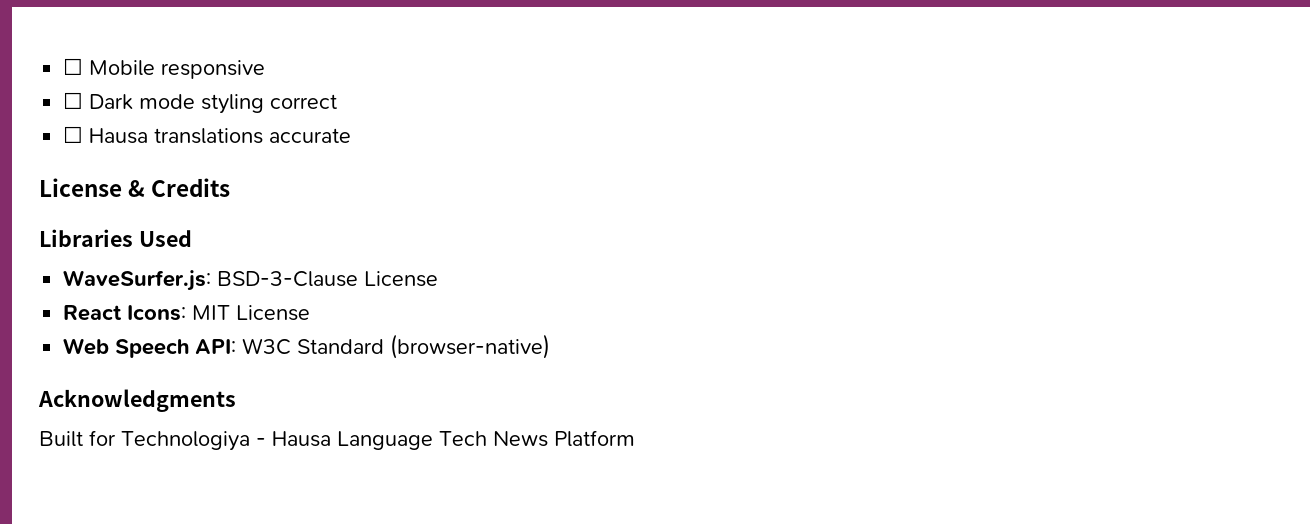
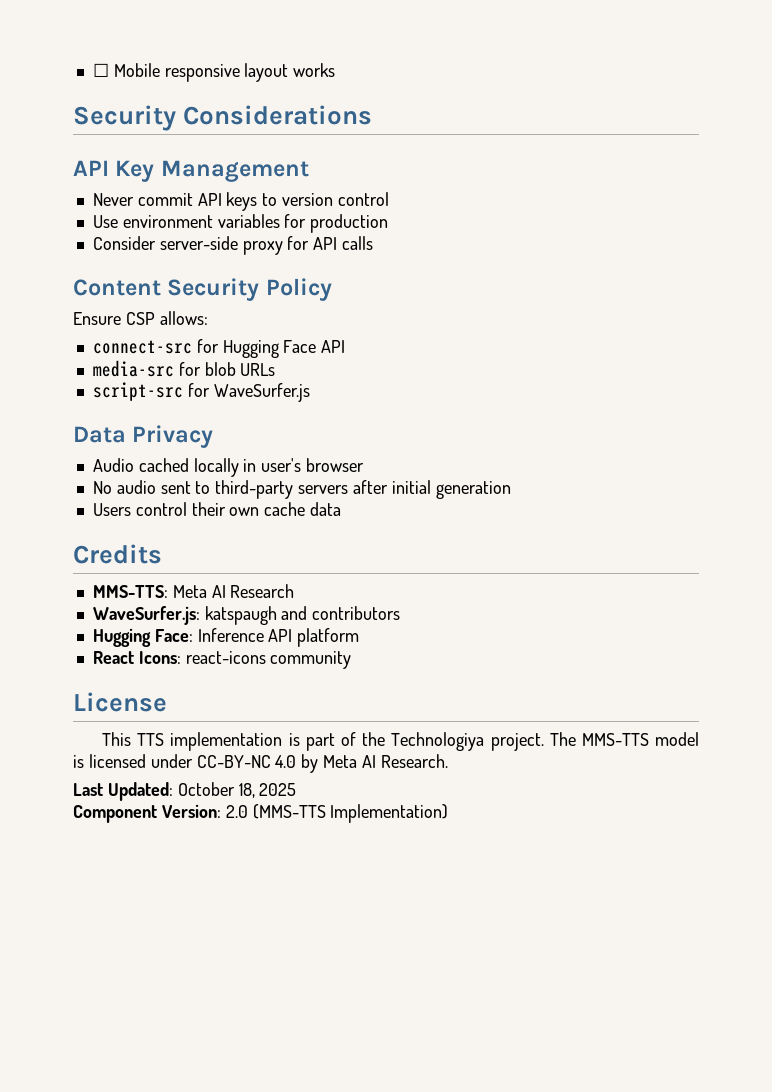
[63,92,338,114] [63,126,352,144] [39,178,231,197] [39,229,192,247] [63,270,439,291] // ☐ Dark mode styling correct // ☐ Hausa translations accurate // License & Credits // Libraries Used // WaveSurfer.js: BSD-3-Clause License -> [244,63,336,82] [73,105,373,131] [73,160,309,182] [92,192,389,211] [92,214,389,233] [92,236,374,255] [73,278,332,301] [73,311,208,325] [92,339,346,358] [92,360,276,377] [92,382,311,402] [73,425,214,448] [92,458,365,477] [92,480,511,499] [92,502,342,516] [73,544,162,564] [92,584,295,598] [92,606,401,625] [92,628,360,647] layout works // Security Considerations // API Key Management // Never commit API keys to version control // Use environment variables for production // Consider server-side proxy for API calls // Content Security Policy // Ensure CSP allows: // connect-src for Hugging Face API // media-src for blob URLs // script-src for WaveSurfer.js // Data Privacy // Audio cached locally in user's browser // No audio sent to third-party servers after initial generation // Users control their own cache data // Credits // MMS-TTS: Meta AI Research // WaveSurfer.js: katspaugh and contributors // Hugging Face: Inference API platform
[192,305,311,321] [63,334,551,359] [38,389,236,412] [39,430,635,451] MIT License // Web Speech API: W3C Standard (browser-native) // Acknowledgments // Built for Technologiya - Hausa Language Tech News Platform -> [185,651,352,669] [73,692,167,712] [102,732,699,751] [73,754,448,773] [73,782,297,801] [73,804,449,823] react-icons community // License // This TTS implementation is part of the Technologiya project. The MMS-TTS model is licensed under CC-BY-NC 4.0 by Meta AI Research. // Last Updated: October 18, 2025 // Component Version: 2.0 (MMS-TTS Implementation)

